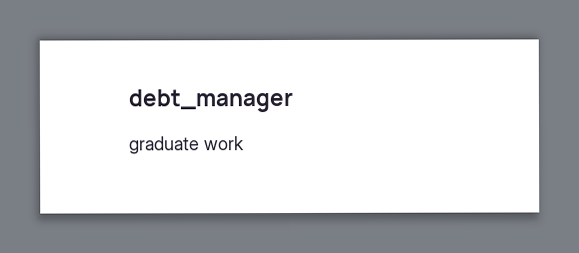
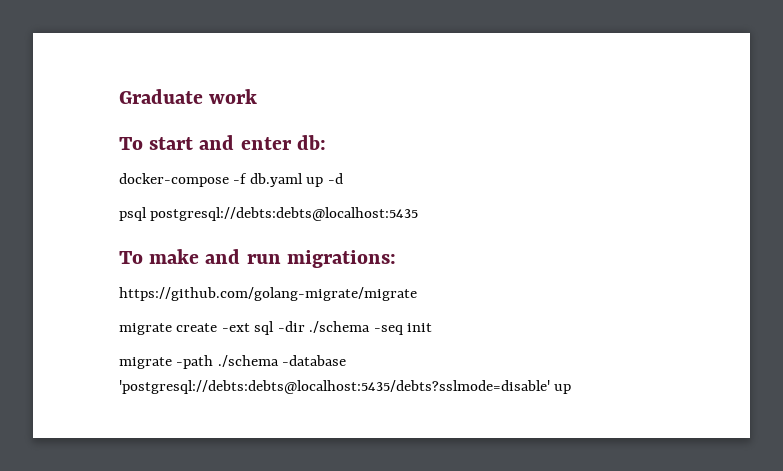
[128,88,293,113] [129,136,245,155] debt_manager // graduate work -> [119,89,258,104] [119,135,326,150] [119,173,343,187] [119,207,419,221] [119,249,396,268] [119,287,417,301] [119,321,433,335] [119,355,347,369] [119,380,572,394] Graduate work // To start and enter db: // docker-compose -f db.yaml up -d // psql postgresql://debts:debts@localhost:5435 // To make and run migrations: // https://github.com/golang-migrate/migrate // migrate create -ext sql -dir ./schema -seq init // migrate -path ./schema -database 'postgresql://debts:debts@localhost:5435/debts?sslmode=disable' up

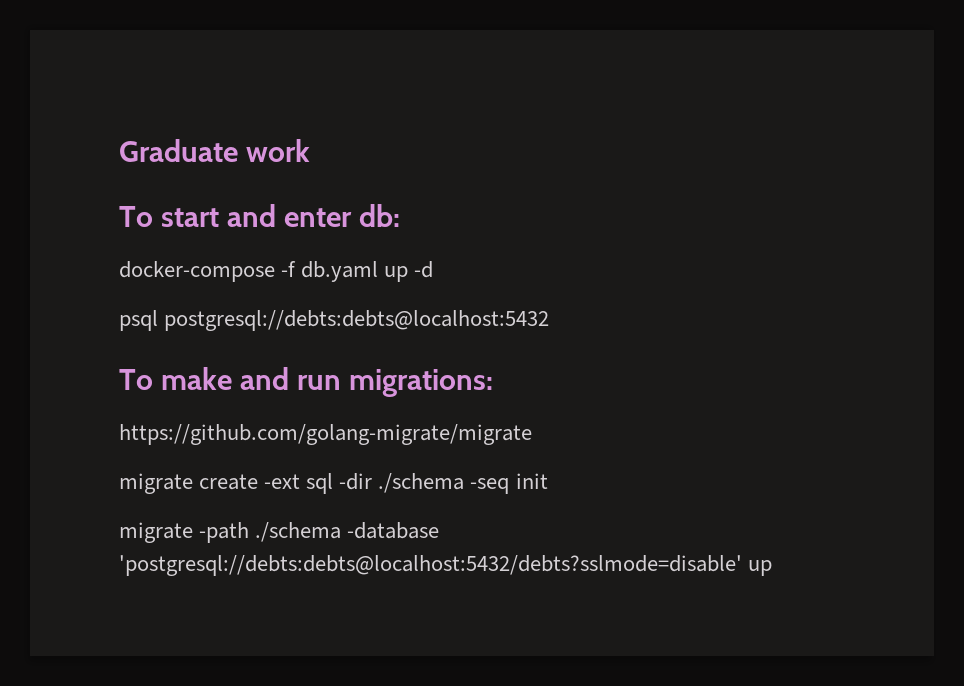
[150,207,419,221] postgresql://debts:debts@localhost:5435 -> [164,310,550,331] postgresql://debts:debts@localhost:5432
[119,380,550,394] 'postgresql://debts:debts@localhost:5435/debts?sslmode=disable' -> [119,555,742,576] 'postgresql://debts:debts@localhost:5432/debts?sslmode=disable'

